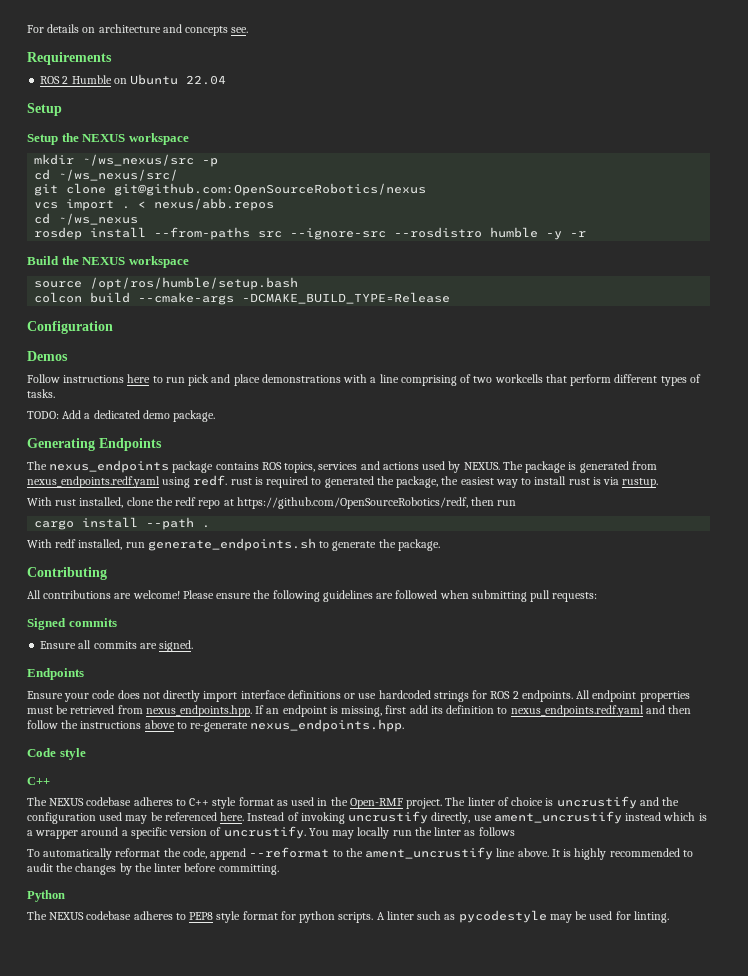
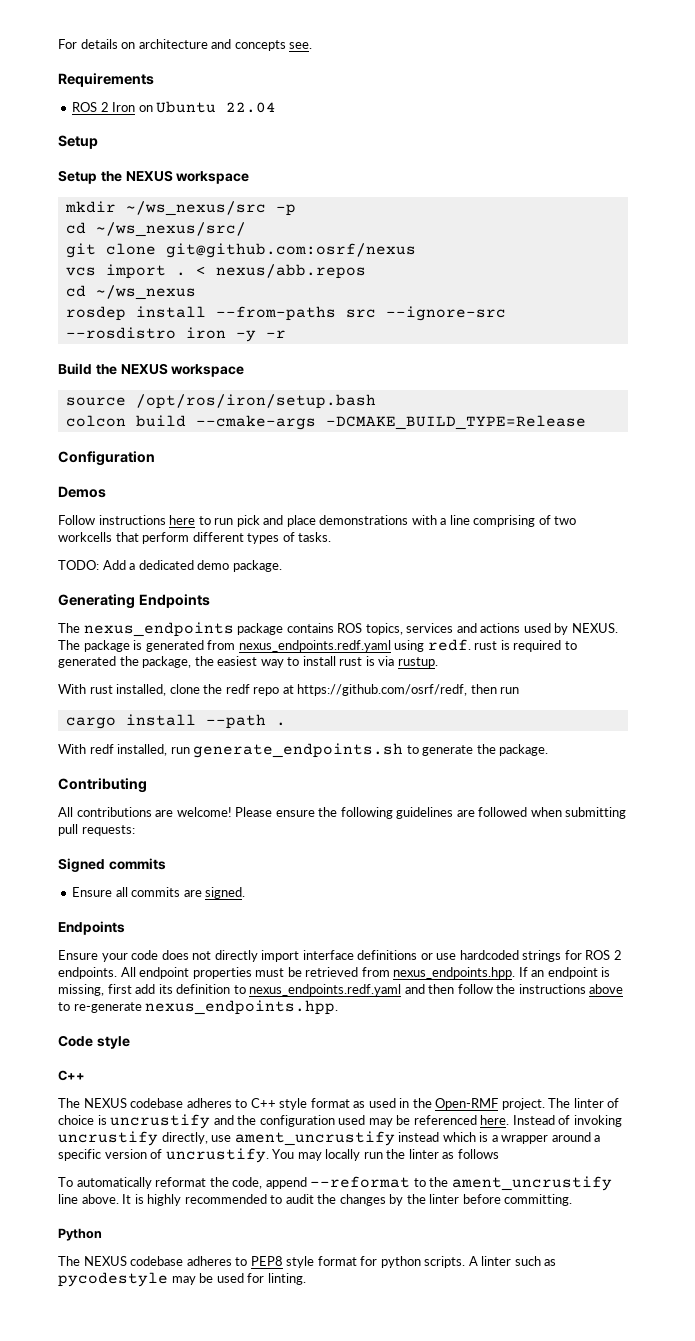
[71,75,112,84] Humble -> [112,102,136,112] Iron
[114,183,427,196] git@github.com:OpenSourceRobotics/nexus -> [165,243,416,258] git@github.com:osrf/nexus
[490,227,539,238] humble -> [185,327,226,339] iron
[90,277,299,290] /opt/ros/humble/setup.bash -> [135,394,376,409] /opt/ros/iron/setup.bash
[236,497,468,509] https://github.com/OpenSourceRobotics/redf, -> [297,684,468,696] https://github.com/osrf/redf,

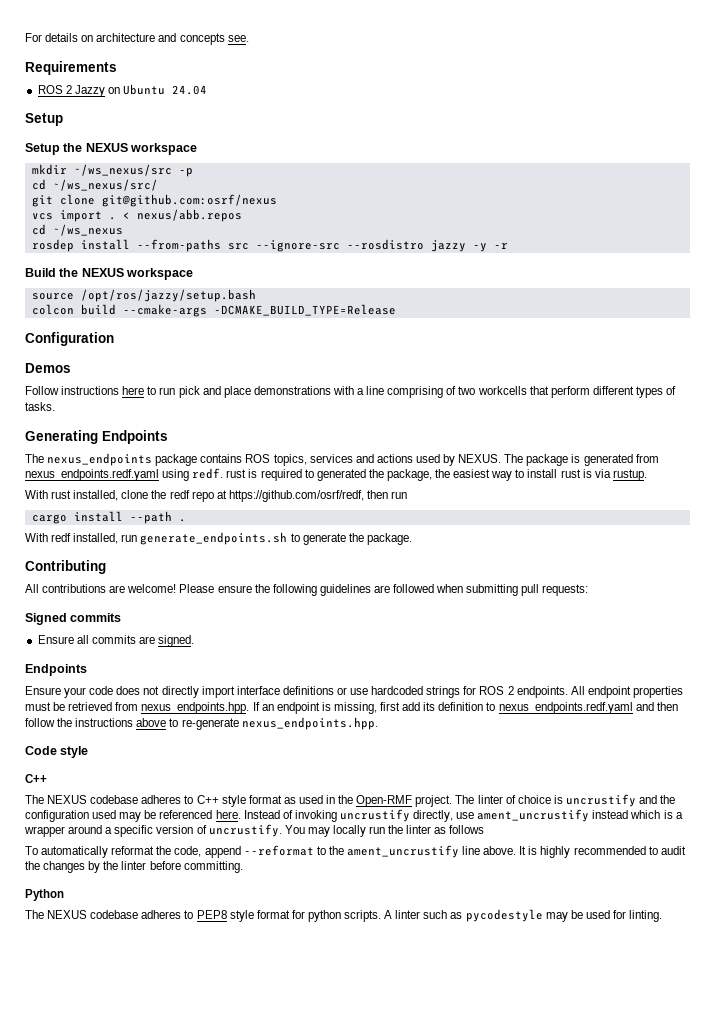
[112,102,136,112] Iron -> [74,85,105,97] Jazzy
[226,102,277,113] 22.04 -> [172,85,208,95] 24.04
[185,327,226,339] iron -> [430,240,466,252] jazzy
[135,394,376,409] /opt/ros/iron/setup.bash -> [80,289,256,302] /opt/ros/jazzy/setup.bash
[58,560,282,572] // TODO: Add a dedicated demo package. -> (55, 406) none

